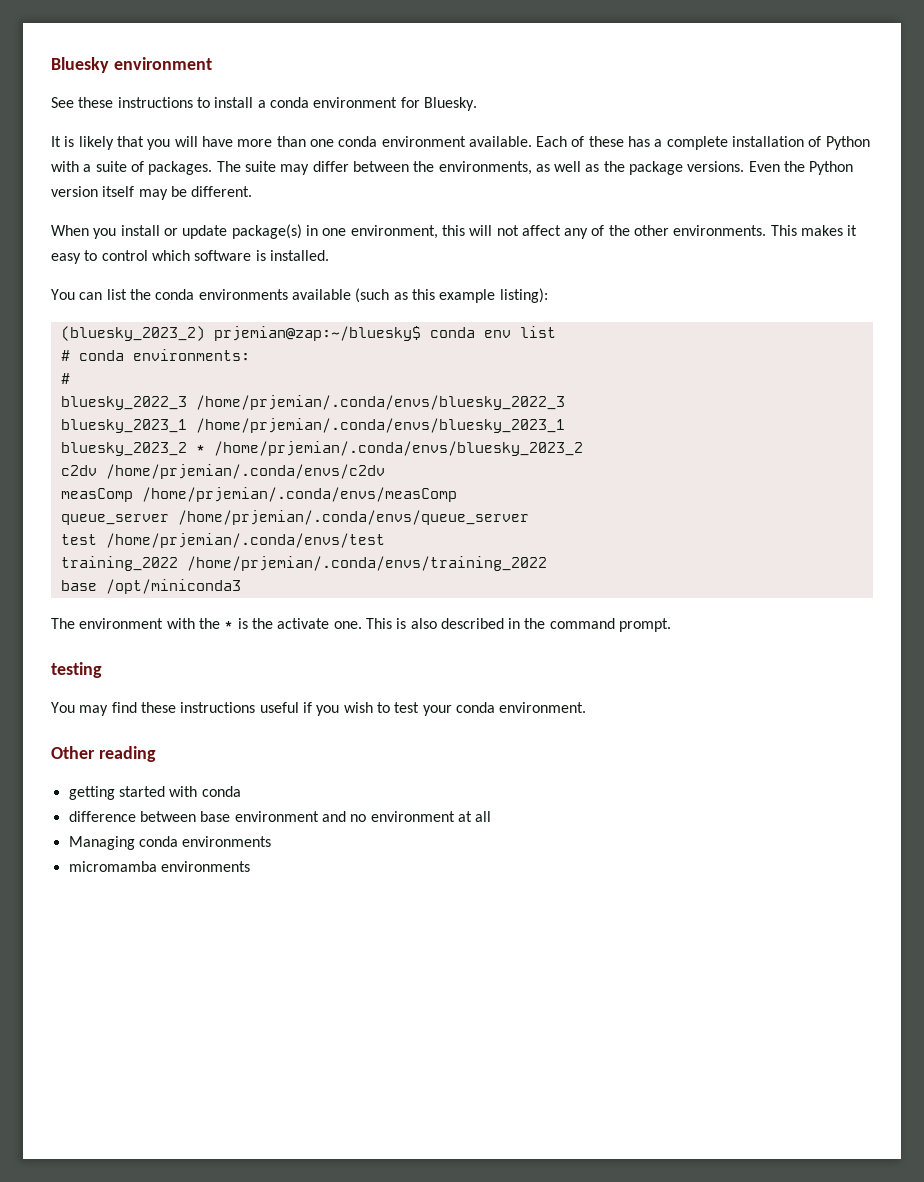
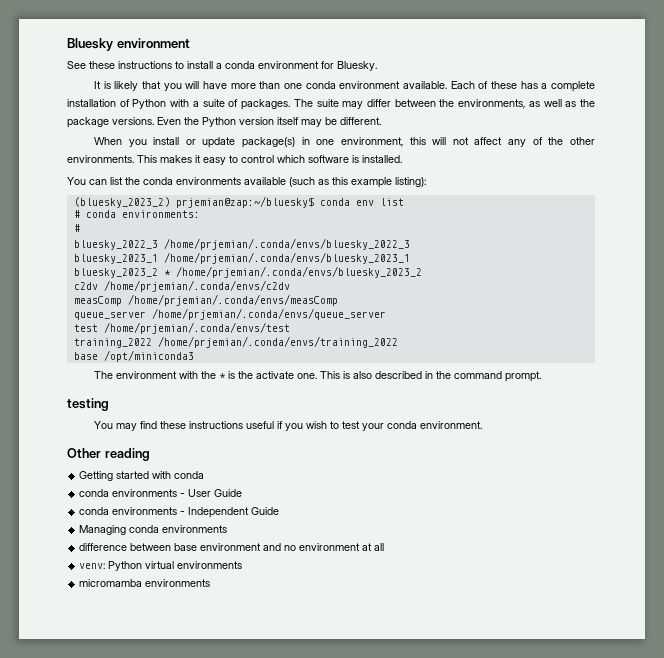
[68,786,115,800] getting -> [79,471,114,481] Getting
(241, 791) none -> [79,489,243,497] [79,507,280,518] [79,525,228,535] // conda environments - User Guide // conda environments - Independent Guide // Managing conda environments
[68,836,178,850] Managing conda -> [79,561,175,571] venv: Python virtual

